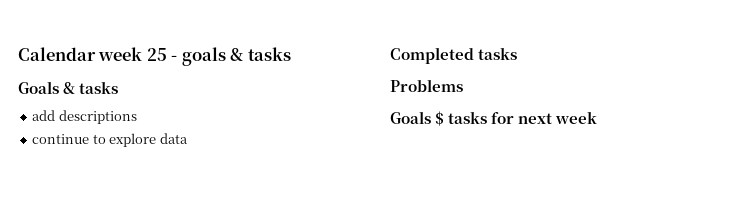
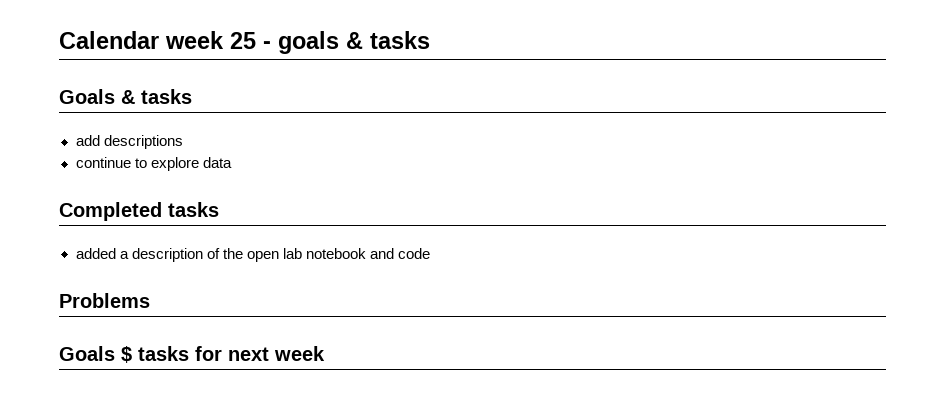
(518, 53) none -> [75,248,430,262] // added a description of the open lab notebook and code

